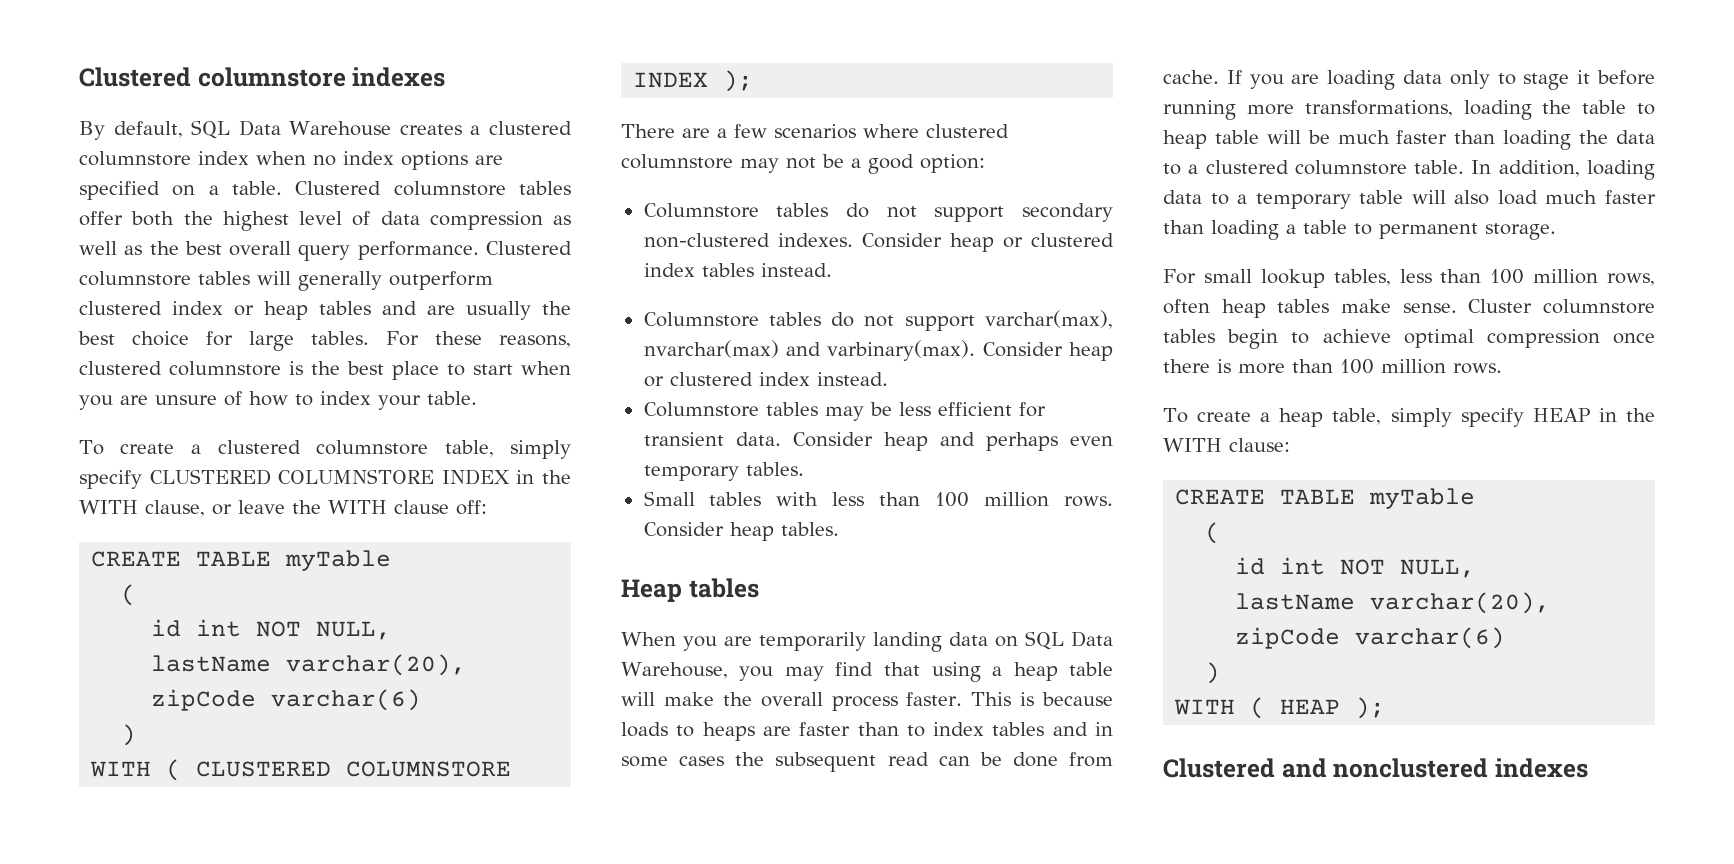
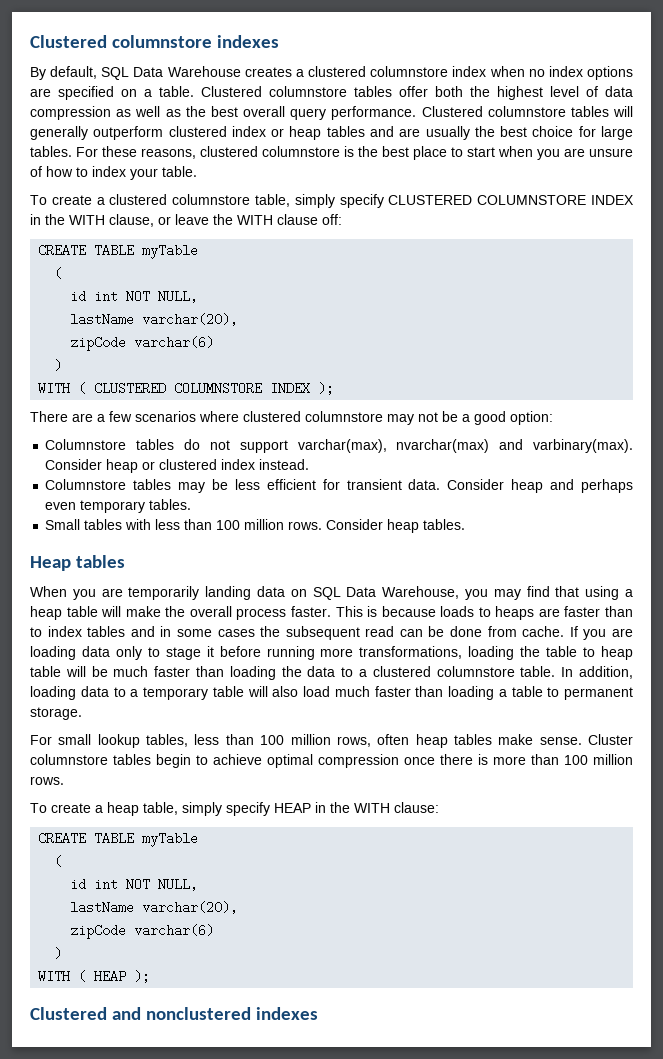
[643,203,1113,222] [643,233,1114,252] [643,263,832,277] // Columnstore tables do not support secondary non-clustered indexes. Consider heap or clustered index tables instead. -> (553, 418) none

